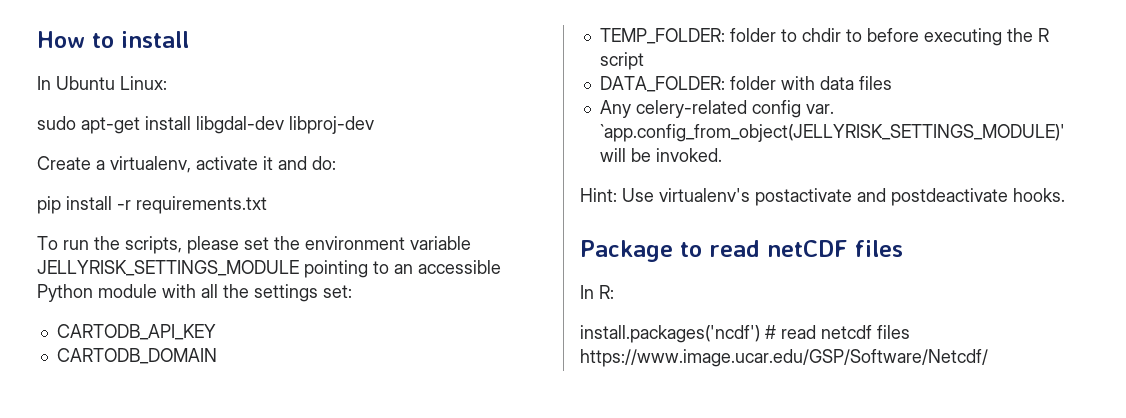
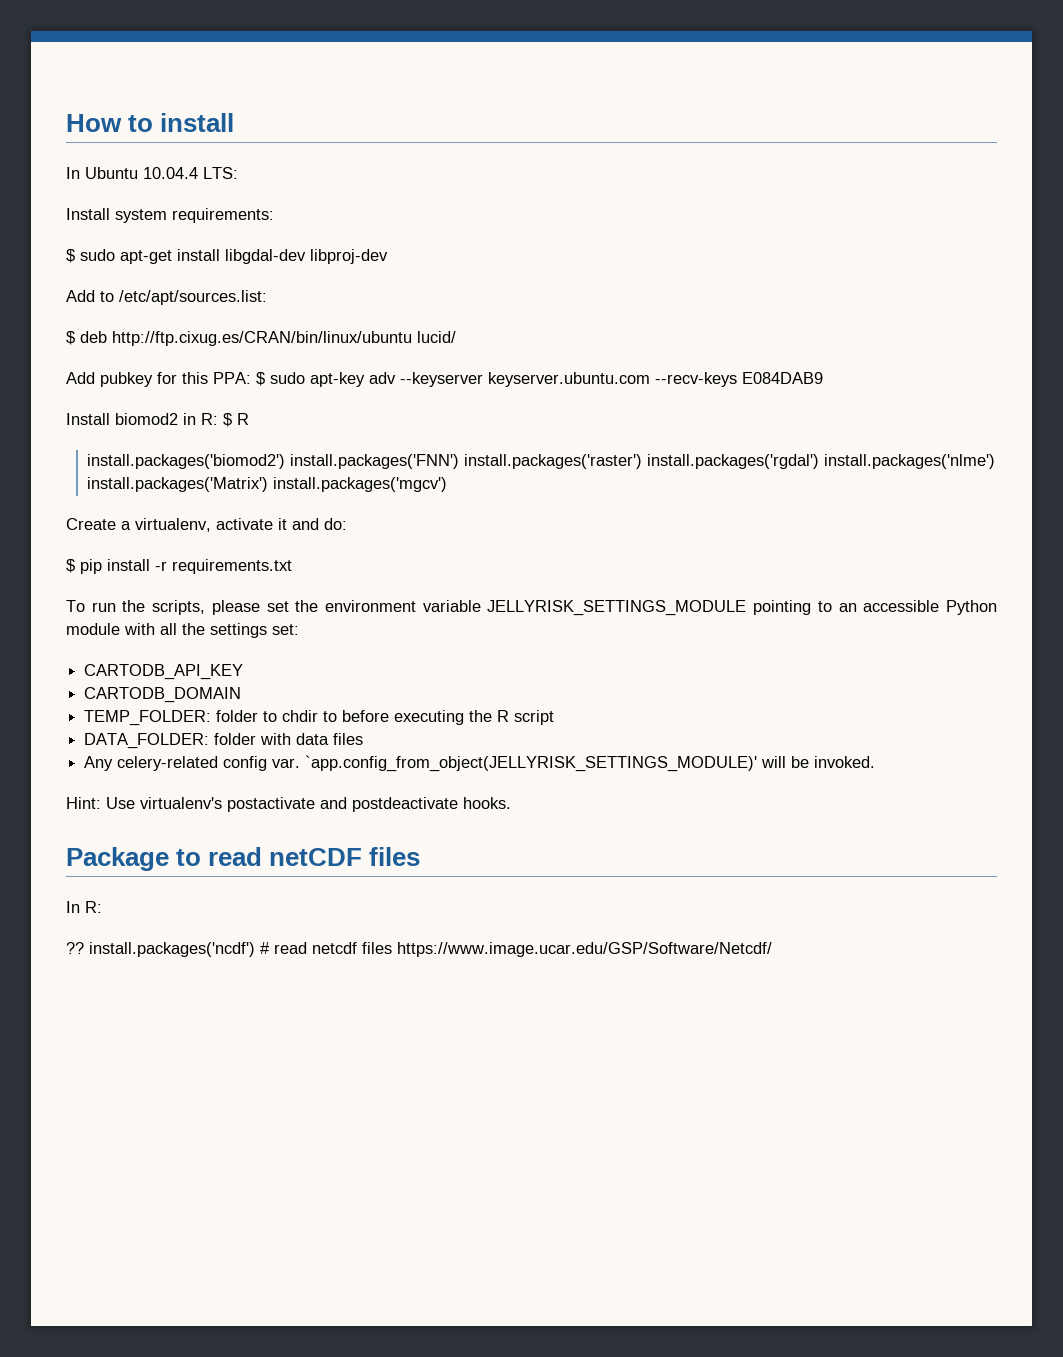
[120,76,167,90] Linux: // -> [143,167,238,179] [66,208,274,223] [66,249,75,263] 10.04.4 LTS: // Install system requirements: // $
(374, 125) none -> [66,290,267,305] [66,331,456,346] [66,372,823,387] [66,413,249,427] [87,454,996,469] [87,477,448,492] // Add to /etc/apt/sources.list: // $ deb http://ftp.cixug.es/CRAN/bin/linux/ubuntu lucid/ // Add pubkey for this PPA: $ sudo apt-key adv --keyserver keyserver.ubuntu.com --recv-keys E084DAB9 // Install biomod2 in R: $ R // install.packages('biomod2') install.packages('FNN') install.packages('raster') install.packages('rgdal') install.packages('nlme') install.packages('Matrix') install.packages('mgcv')
(336, 163) none -> [66,559,75,573] $
(614, 292) none -> [66,942,84,954] ??

